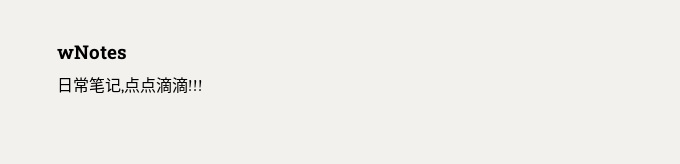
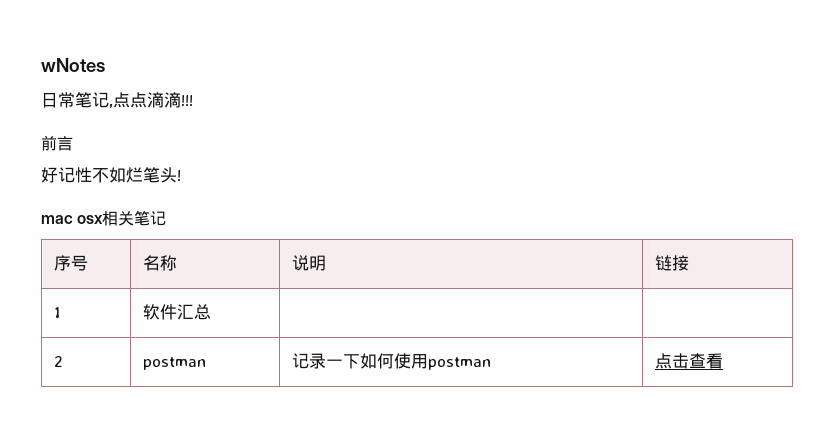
(203, 85) none -> [41,135,73,151] [41,167,181,183] [41,210,167,226] [54,255,89,271] [143,255,178,271] [292,255,327,271] [655,255,690,271] [54,307,62,318] [143,304,212,320] [54,356,64,367] [143,357,207,370] [292,353,492,370] [655,353,724,369] // 前言 // 好记性不如烂笔头! // mac osx相关笔记 // 序号 | 名称 | 说明 | 链接 // 1 | 软件汇总 | | // 2 | postman | 记录一下如何使用postman | 点击查看

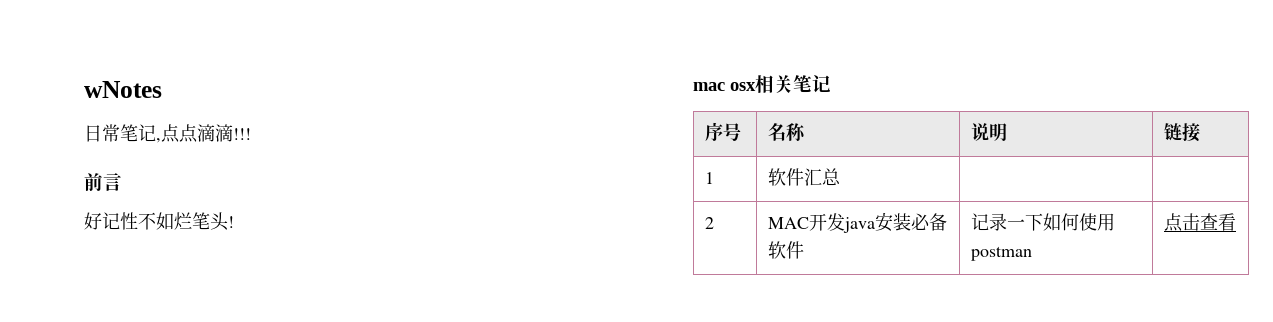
[143,357,207,370] postman -> [768,212,948,233] [768,241,805,259] MAC开发java安装必备软件

